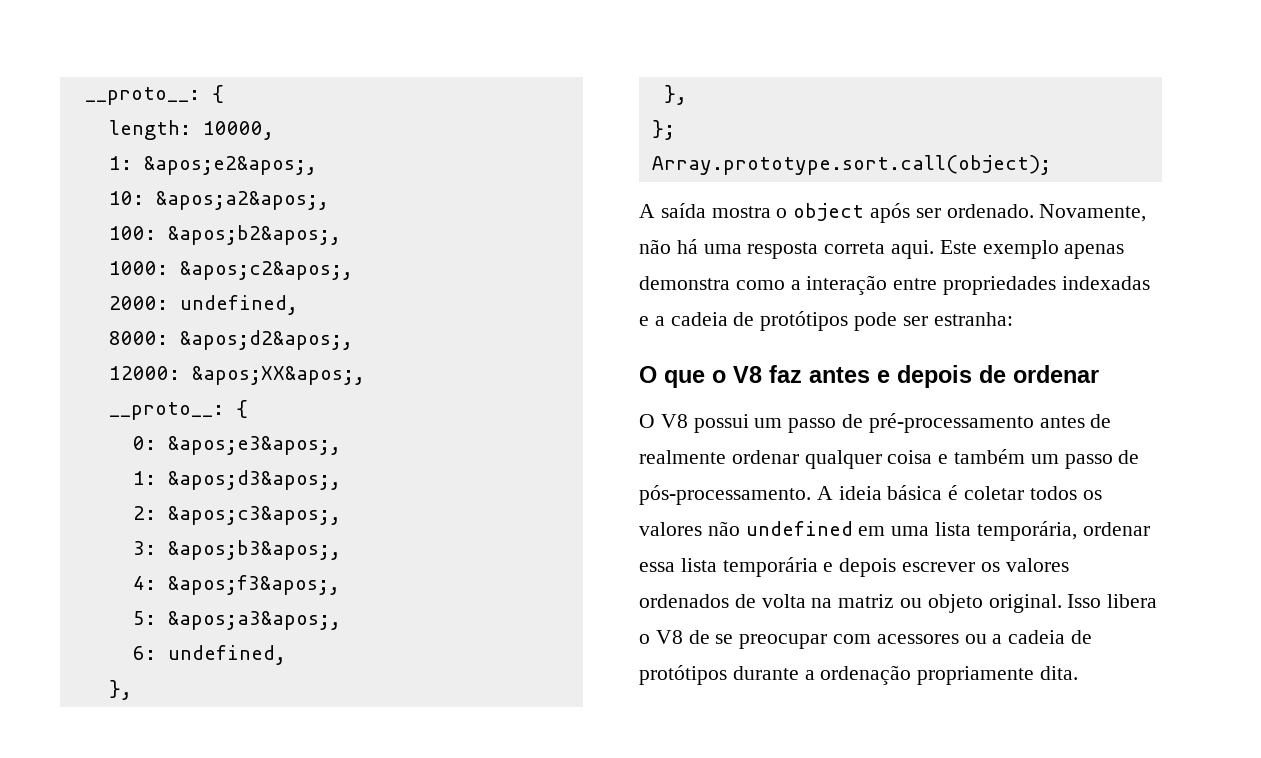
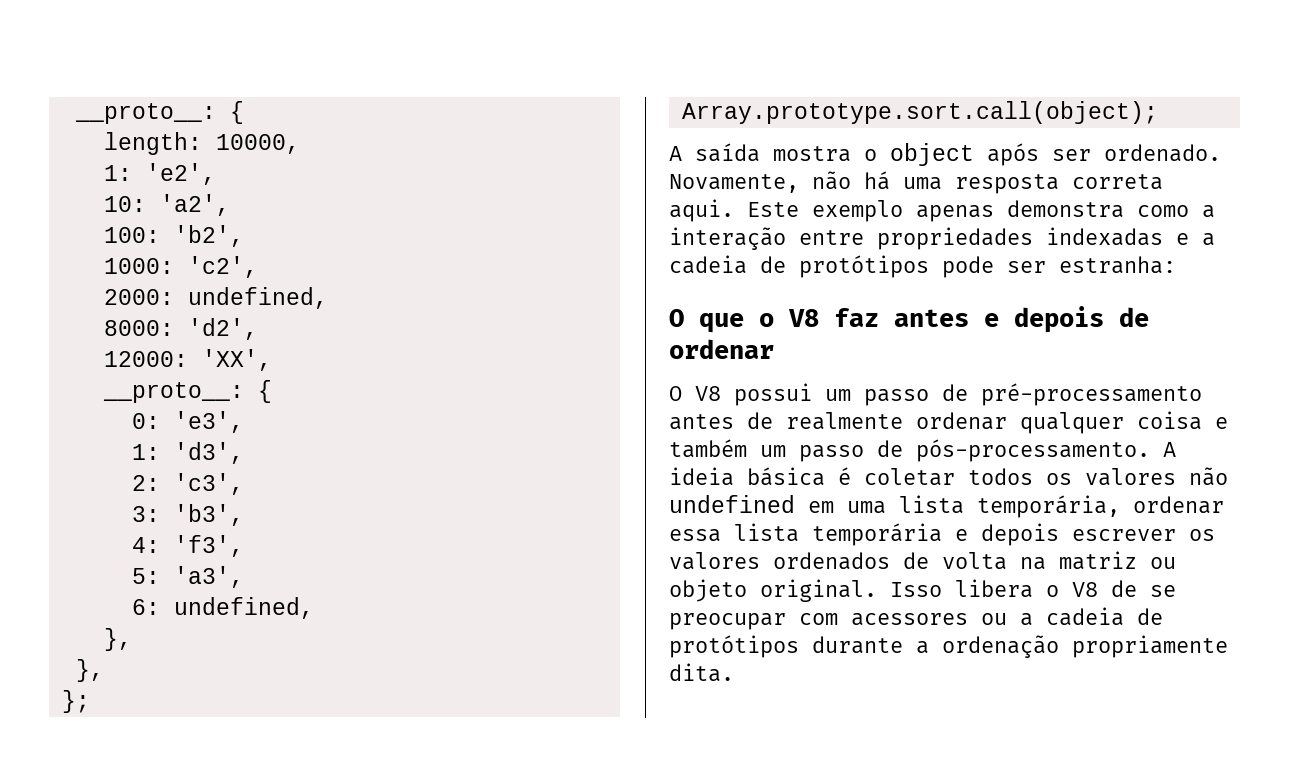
[143,156,317,175] &apos;e2&apos;, -> [145,163,216,185] 'e2',
[155,191,329,210] &apos;a2&apos;, -> [159,194,230,216] 'a2',
[167,225,341,245] &apos;b2&apos;, -> [173,225,244,247] 'b2',
[179,261,353,280] &apos;c2&apos;, -> [187,256,258,278] 'c2',
[179,330,353,350] &apos;d2&apos;, -> [187,318,258,340] 'd2',
[191,366,365,385] &apos;XX&apos;, -> [201,349,272,371] 'XX',
[167,436,341,455] [132,470,341,490] &apos;e3&apos;, // 1: &apos;d3&apos;, -> [173,411,244,433] [131,442,244,464] 'e3', // 1: 'd3',
[167,506,341,525] &apos;c3&apos;, -> [173,473,244,495] 'c3',
[167,540,341,560] &apos;b3&apos;, -> [173,504,244,526] 'b3',
[167,575,340,595] &apos;f3&apos;, -> [173,535,244,557] 'f3',
[167,611,341,630] &apos;a3&apos;, -> [173,566,244,588] 'a3',

